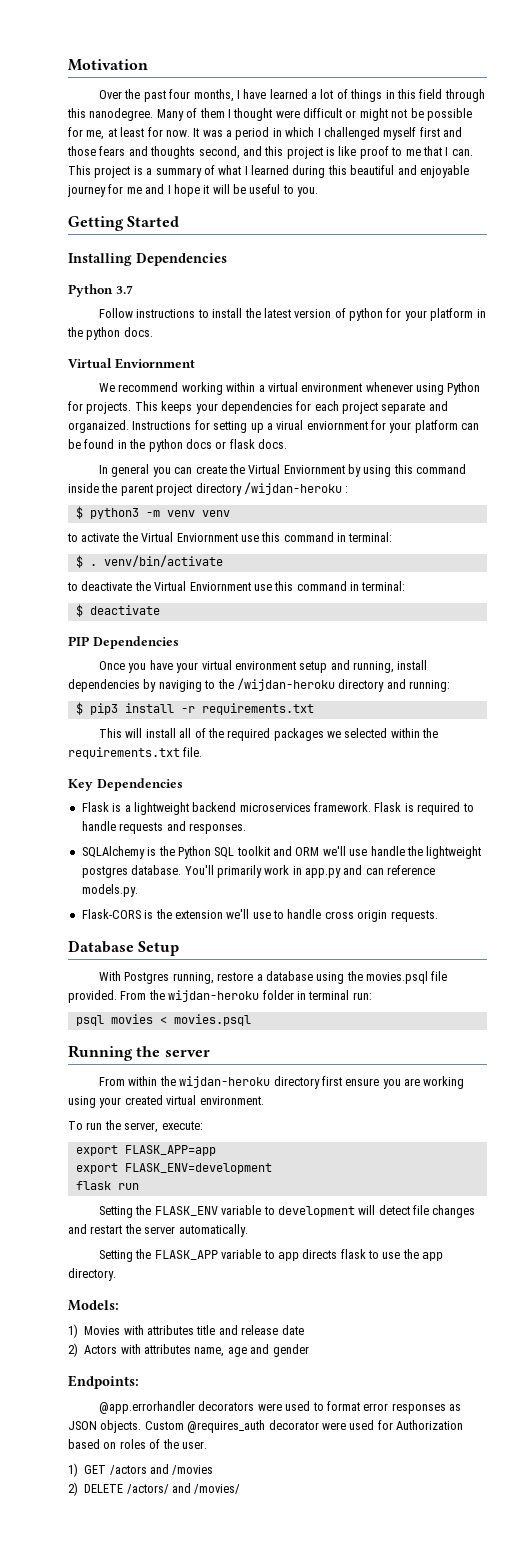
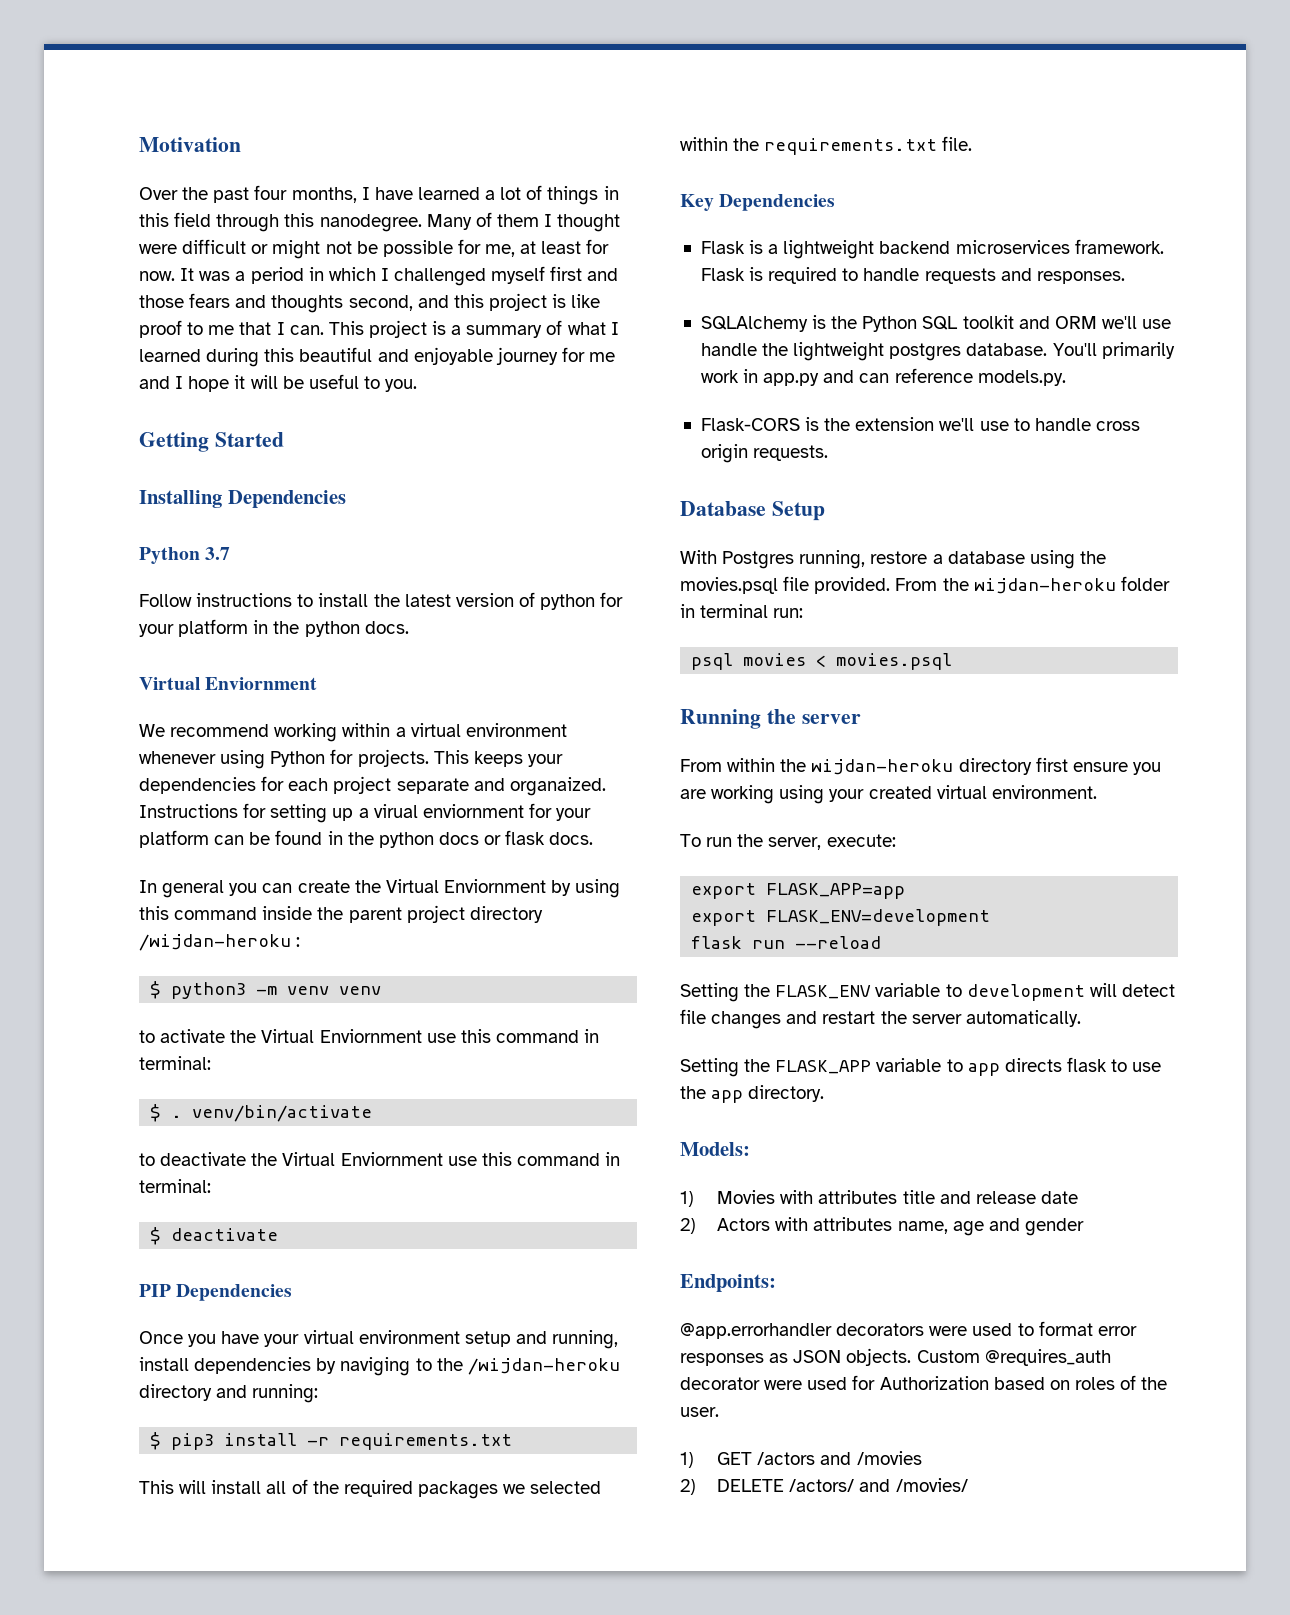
(139, 1186) none -> [795,936,882,949] --reload

